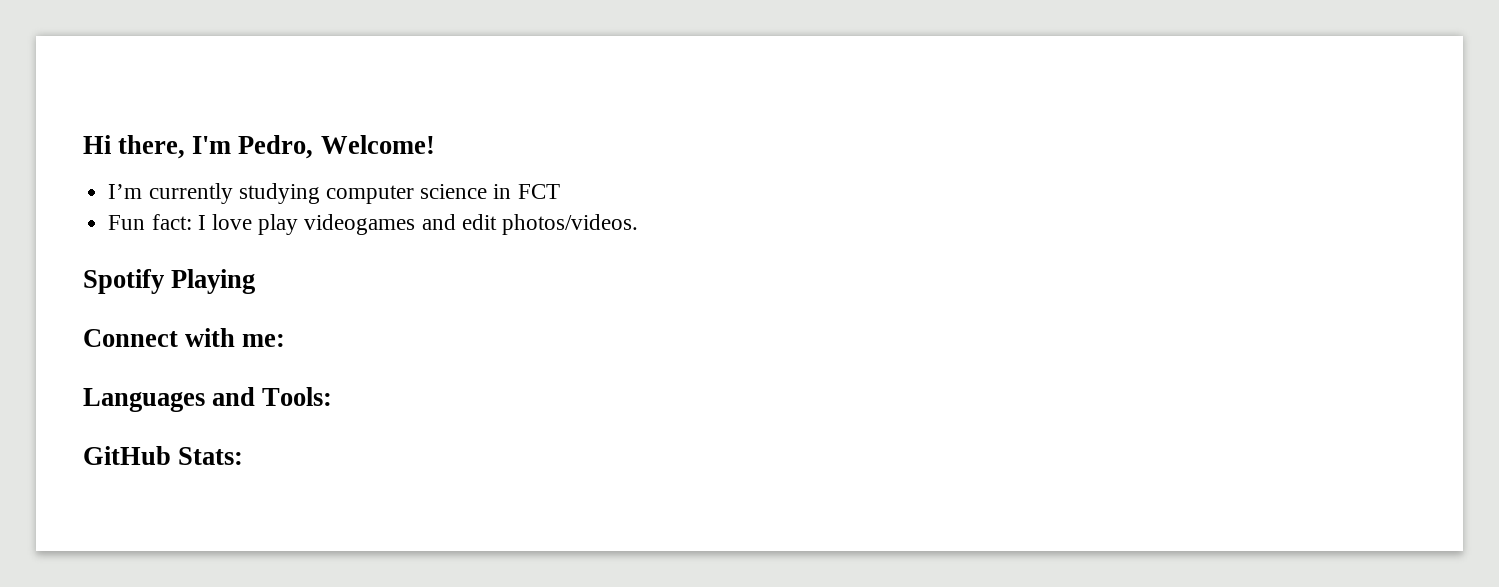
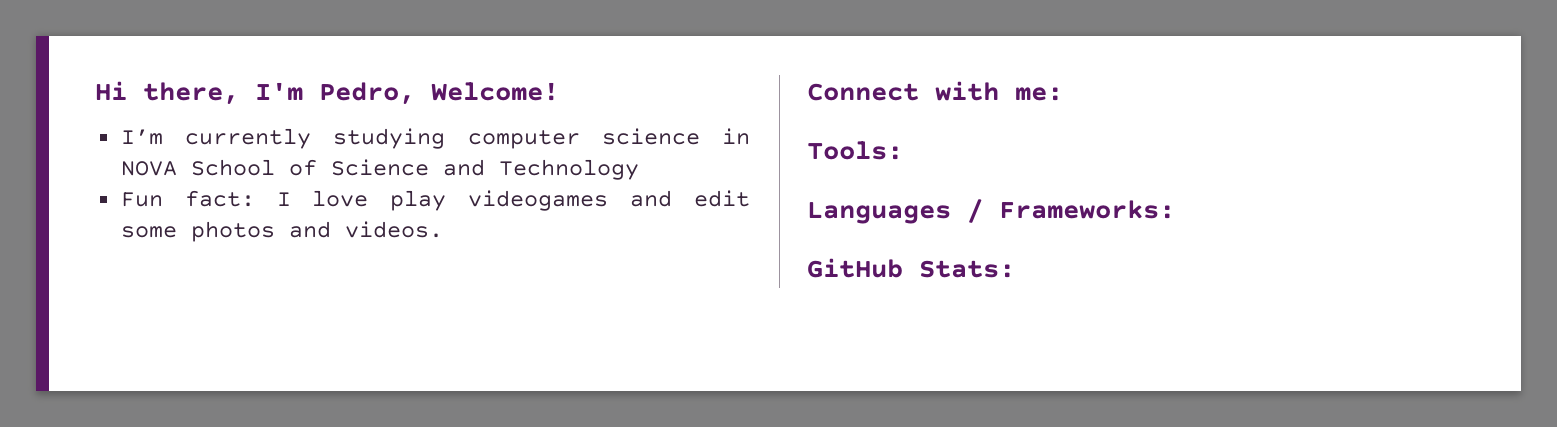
[517,184,560,199] FCT -> [120,159,639,180] NOVA School of Science and Technology
[501,214,638,235] [83,269,256,294] photos/videos. // Spotify Playing -> [120,221,443,242] some photos and videos.
(286, 340) none -> [807,141,903,160] // Tools:
[212,387,333,406] and Tools: -> [967,199,1175,223] / Frameworks:

